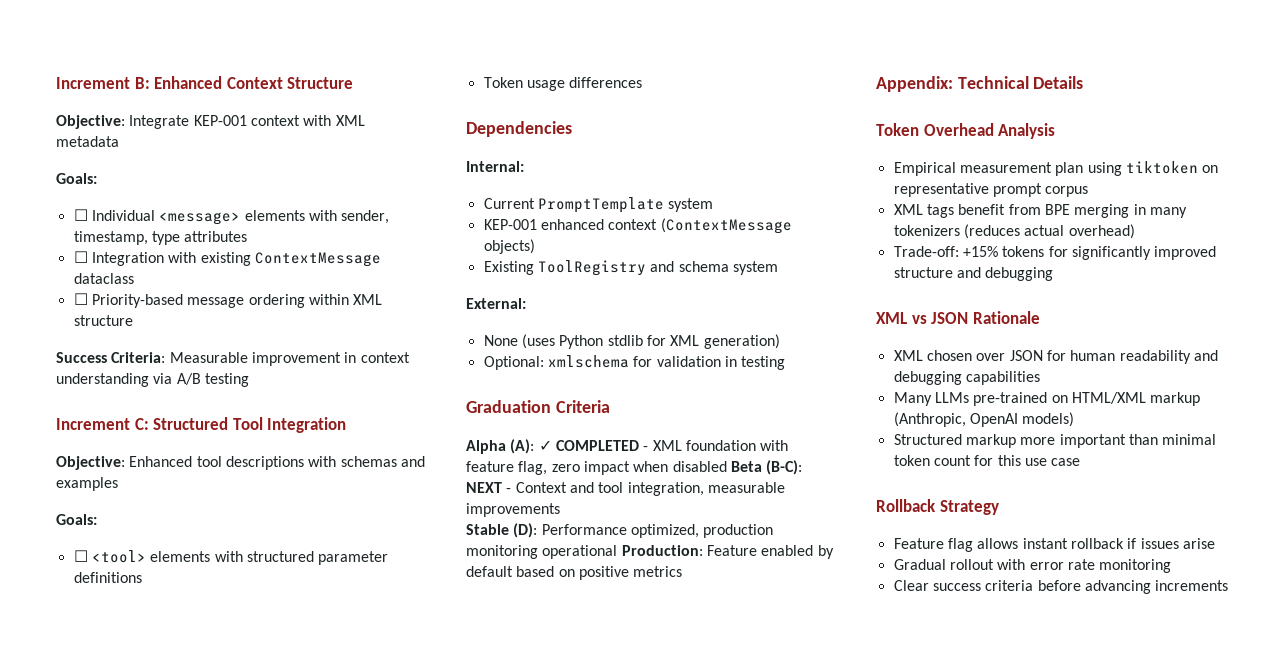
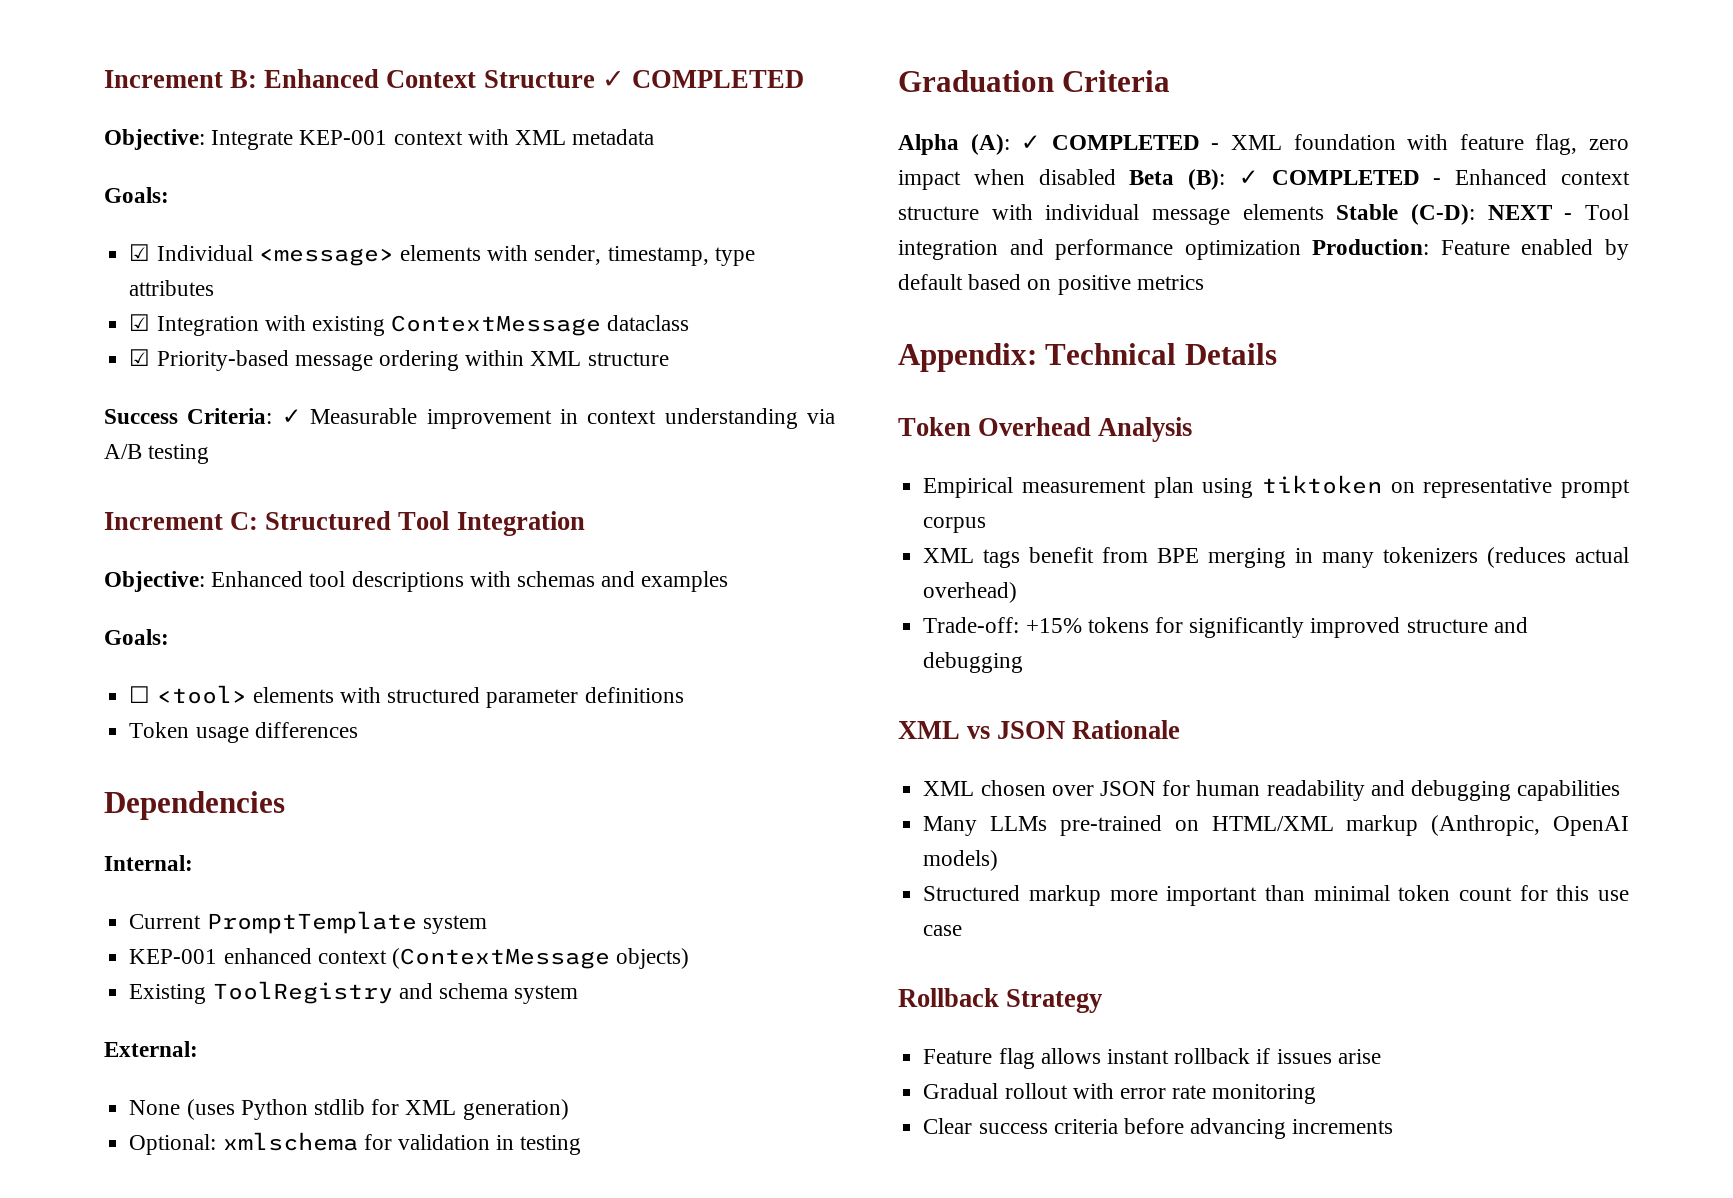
(354, 83) none -> [601,70,804,88] ✓ COMPLETED
[73,209,88,221] ☐ -> [129,244,151,261] ☑
[73,251,88,263] ☐ -> [129,314,151,331] ☑
[73,293,88,305] ☐ -> [129,349,151,366] ☑
(166, 357) none -> [281,409,301,424] ✓
[766,460,803,475] [466,482,785,496] [466,503,560,517] [466,523,774,538] [466,545,618,559] (B-C): NEXT - Context and tool integration, measurable improvements // Stable (D): Performance optimized, production monitoring operational -> [1188,169,1631,190] [898,204,1629,225] [898,239,1301,260] (B): ✓ COMPLETED - Enhanced context structure with individual message elements Stable (C-D): NEXT - Tool integration and performance optimization

